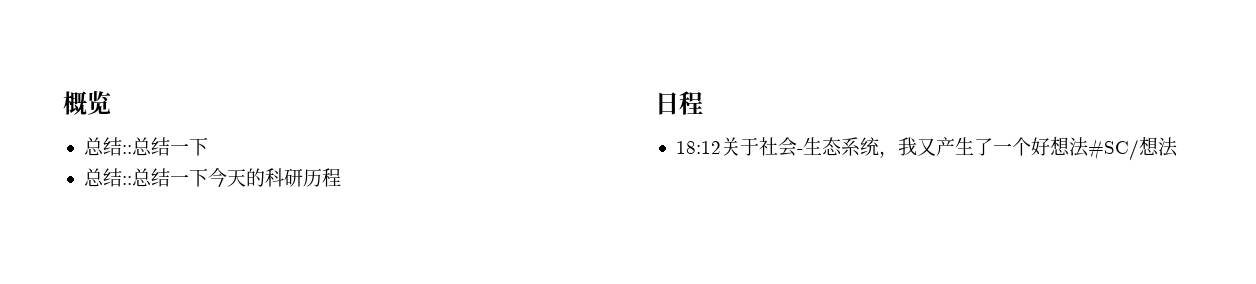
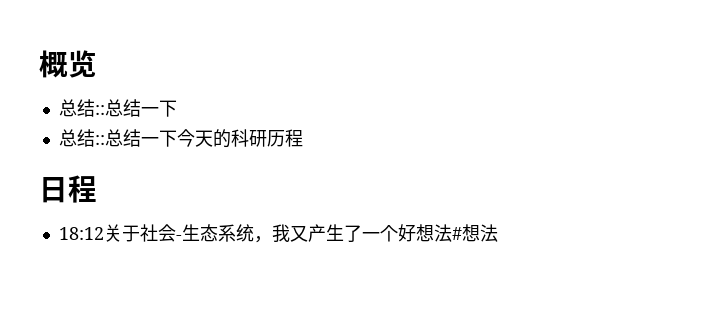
[1087,139,1139,161] #SC/ -> [451,227,462,240] #

